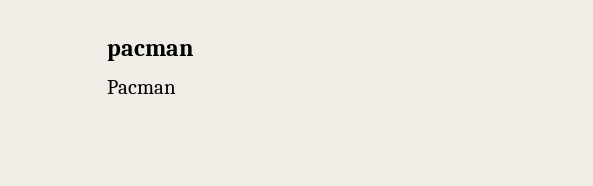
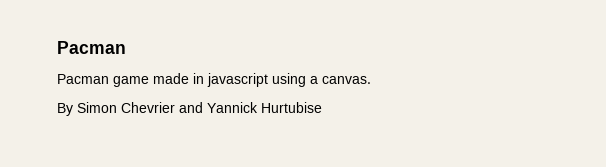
[107,44,194,61] [107,80,176,94] pacman // Pacman -> [57,41,126,54] [57,73,371,87] [57,102,322,116] Pacman // Pacman game made in javascript using a canvas. // By Simon Chevrier and Yannick Hurtubise

